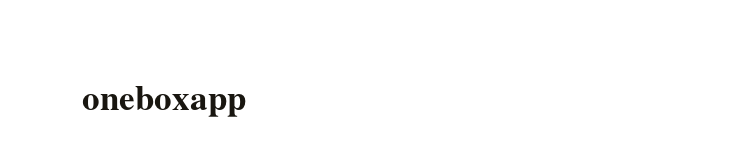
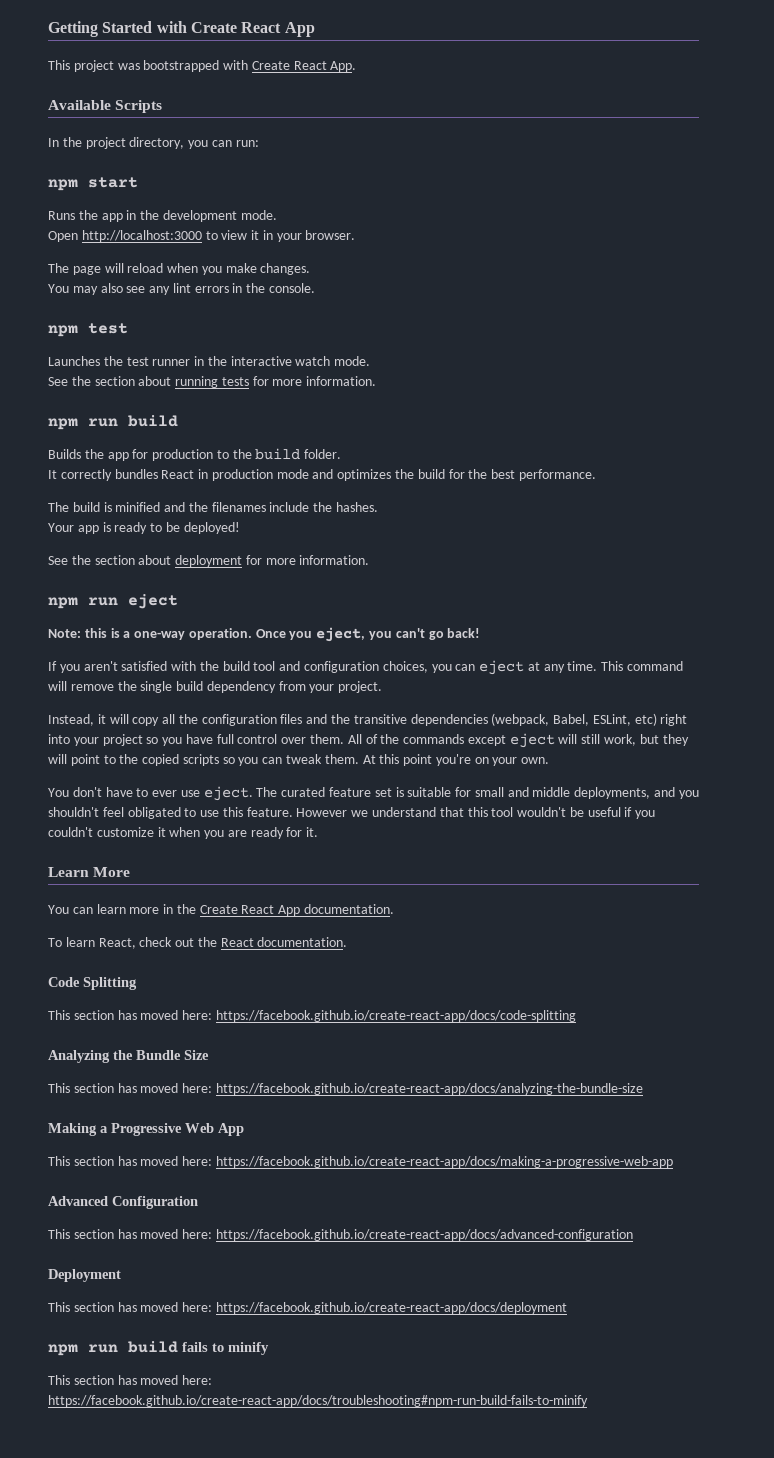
[82,86,246,117] oneboxapp -> [48,21,315,37] [48,60,357,72] [48,100,163,113] [48,137,259,149] [48,177,138,191] [48,210,277,222] [48,230,356,242] [48,263,311,275] [48,283,316,295] [48,323,128,337] [48,356,371,366] [48,376,377,388] [48,415,178,430] [48,448,342,461] [48,469,596,481] [48,502,379,512] [48,522,240,534] [48,555,370,567] [48,594,178,609] [48,627,481,642] [48,660,684,675] [48,681,383,693] [48,713,688,726] [48,733,689,748] [48,754,550,766] [48,786,699,801] [48,807,656,819] [48,827,319,839] [48,867,131,877] [48,904,395,916] [48,937,348,949] [48,977,137,990] [48,1010,576,1022] [48,1050,209,1063] [48,1083,643,1095] [48,1123,244,1136] [48,1156,673,1168] [48,1196,198,1209] [48,1229,633,1241] [48,1269,121,1282] [48,1302,567,1314] [48,1341,269,1356] [48,1375,213,1385] [48,1395,588,1407] Getting Started with Create React App // This project was bootstrapped with Create React App. // Available Scripts // In the project directory, you can run: // npm start // Runs the app in the development mode. // Open http://localhost:3000 to view it in your browser. // The page will reload when you make changes. // You may also see any lint errors in the console. // npm test // Launches the test runner in the interactive watch mode. // See the section about running tests for more information. // npm run build // Builds the app for production to the build folder. // It correctly bundles React in production mode and optimizes the build for the best performance. // The build is minified and the filenames include the hashes. // Your app is ready to be deployed! // See the section about deployment for more information. // npm run eject // Note: this is a one-way operation. Once you eject, you can't go back! // If you aren't satisfied with the build tool and configuration choices, you can eject at any time. This command will remove the single build dependency from your project. // Instead, it will copy all the configuration files and the transitive dependencies (webpack, Babel, ESLint, etc) right into your project so you have full control over them. All of the commands except eject will still work, but they will point to the copied scripts so you can tweak them. At this point you're on your own. // You don't have to ever use eject. The curated feature set is suitable for small and middle deployments, and you shouldn't feel obligated to use this feature. However we understand that this tool wouldn't be useful if you couldn't customize it when you are ready for it. // Learn More // You can learn more in the Create React App documentation. // To learn React, check out the React documentation. // Code Splitting // This section has moved here: https://facebook.github.io/create-react-app/docs/code-splitting // Analyzing the Bundle Size // This section has moved here: https://facebook.github.io/create-react-app/docs/analyzing-the-bundle-size // Making a Progressive Web App // This section has moved here: https://facebook.github.io/create-react-app/docs/making-a-progressive-web-app // Advanced Configuration // This section has moved here: https://facebook.github.io/create-react-app/docs/advanced-configuration // Deployment // This section has moved here: https://facebook.github.io/create-react-app/docs/deployment // npm run build fails to minify // This section has moved here: https://facebook.github.io/create-react-app/docs/troubleshooting#npm-run-build-fails-to-minify

